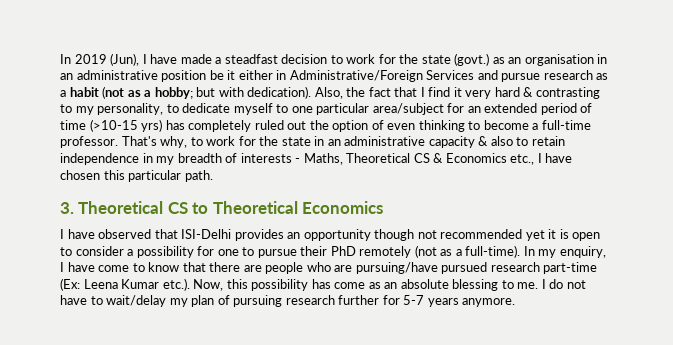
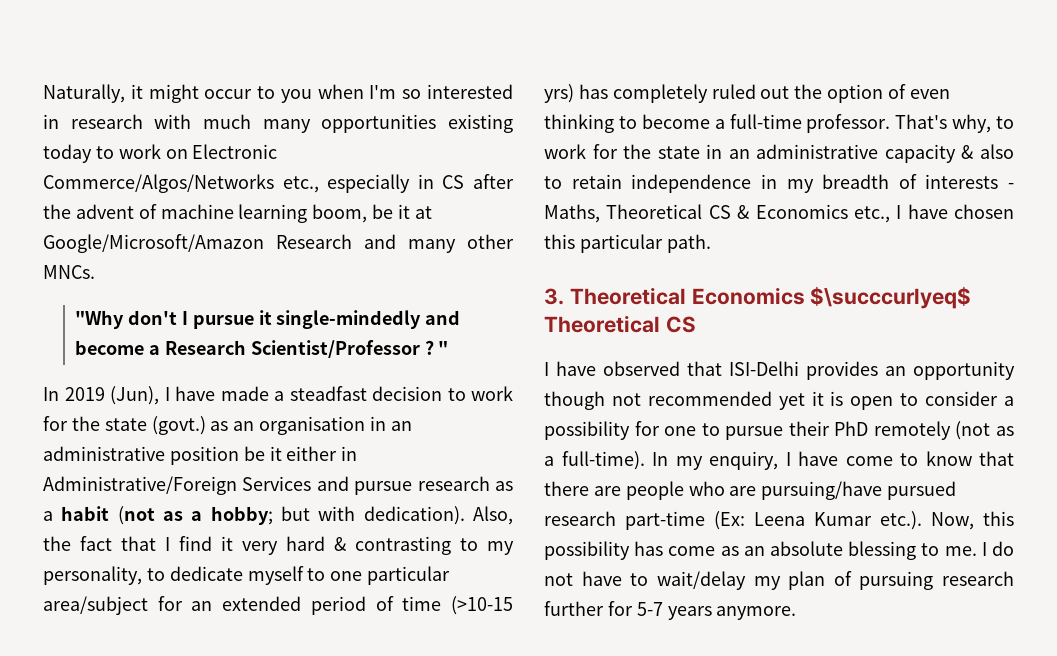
(60, 59) none -> [43,84,513,103] [43,114,513,133] [43,144,278,163] [43,174,515,193] [43,204,432,223] [43,234,514,253] [43,265,95,279] [75,310,461,329] [75,340,449,358] Naturally, it might occur to you when I'm so interested in research with much many opportunities existing today to work on Electronic Commerce/Algos/Networks etc., especially in CS after the advent of machine learning boom, be it at Google/Microsoft/Amazon Research and many other MNCs. // "Why don't I pursue it single-mindedly and become a Research Scientist/Professor ? " //
[167,201,384,214] CS to Theoretical Economics -> [691,286,972,309] [544,315,696,333] Economics $\succcurlyeq$ Theoretical CS

